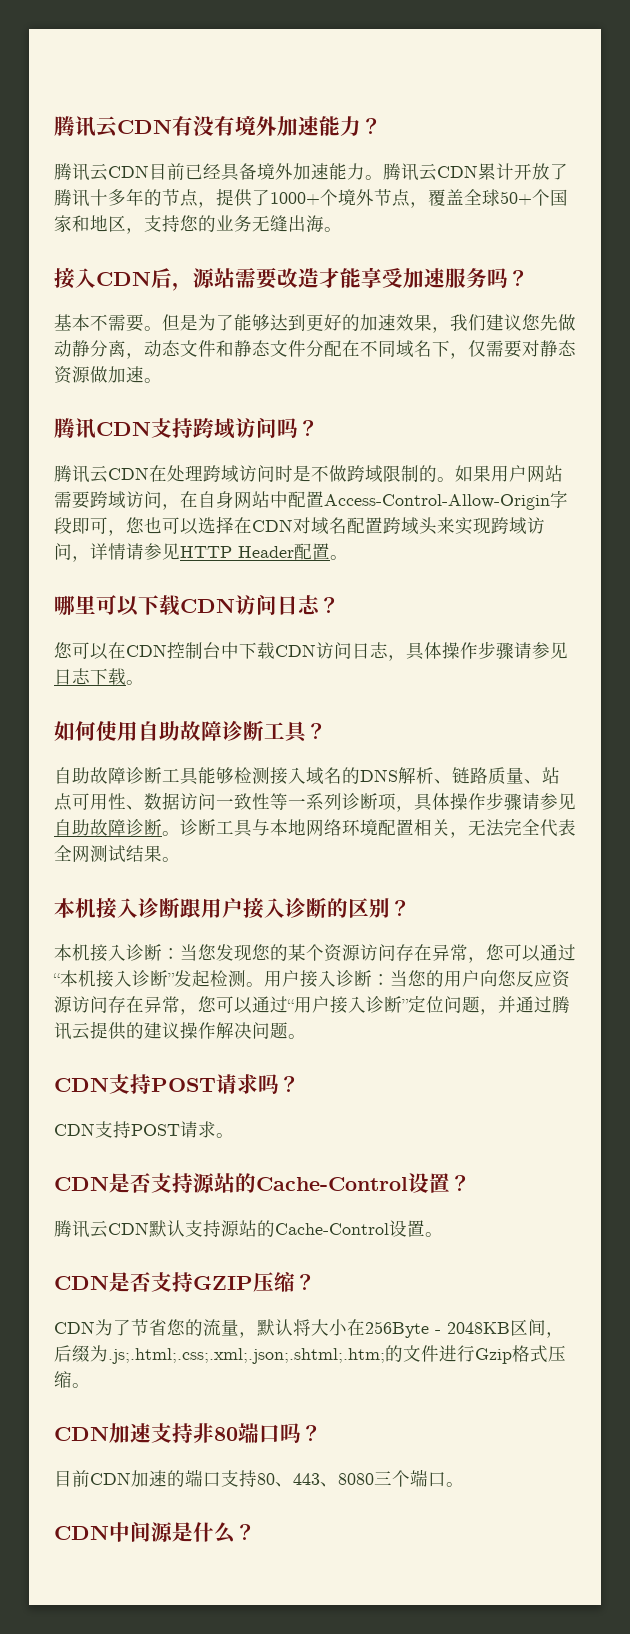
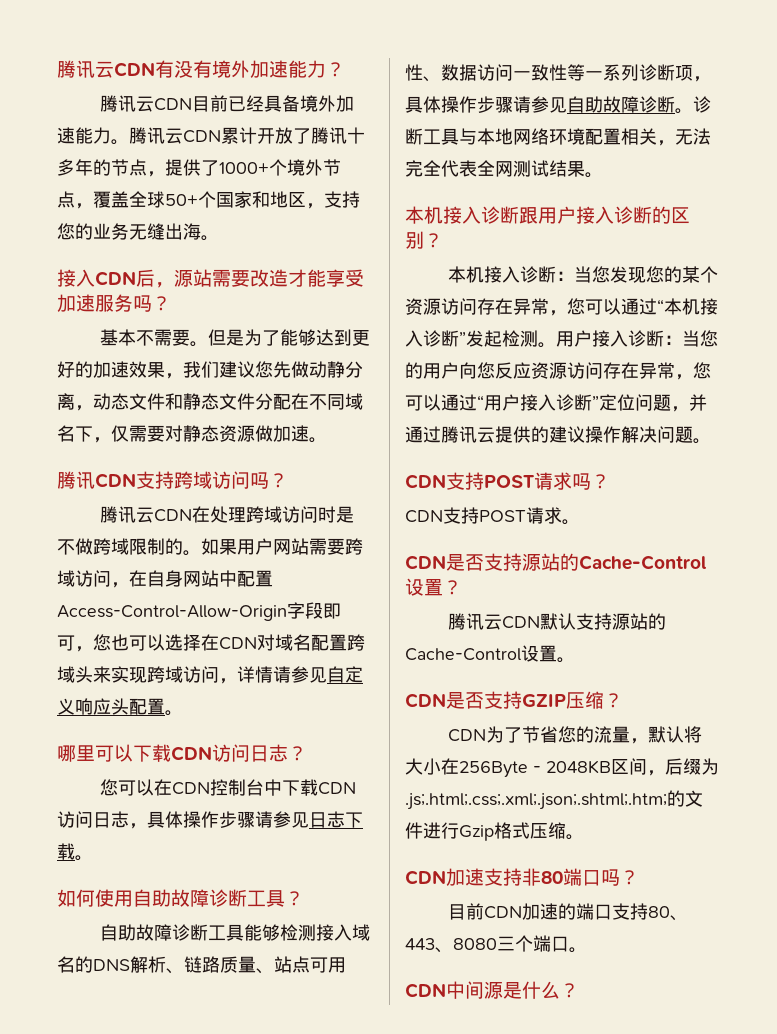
[180,546,294,558] HTTP Header -> [327,666,363,683] [57,698,129,715] 自定义响应头

